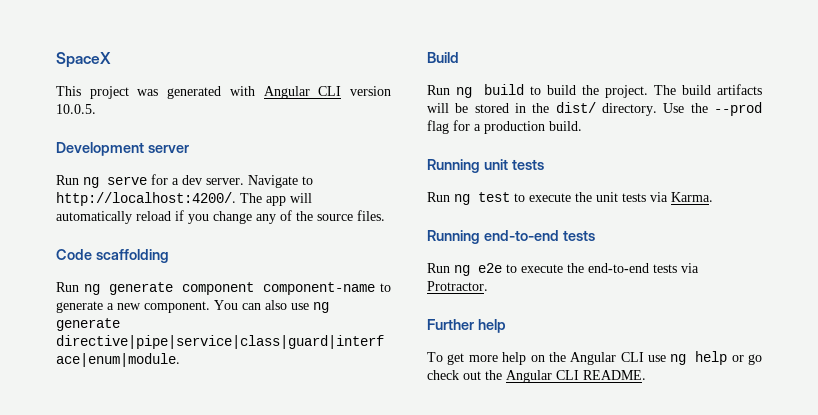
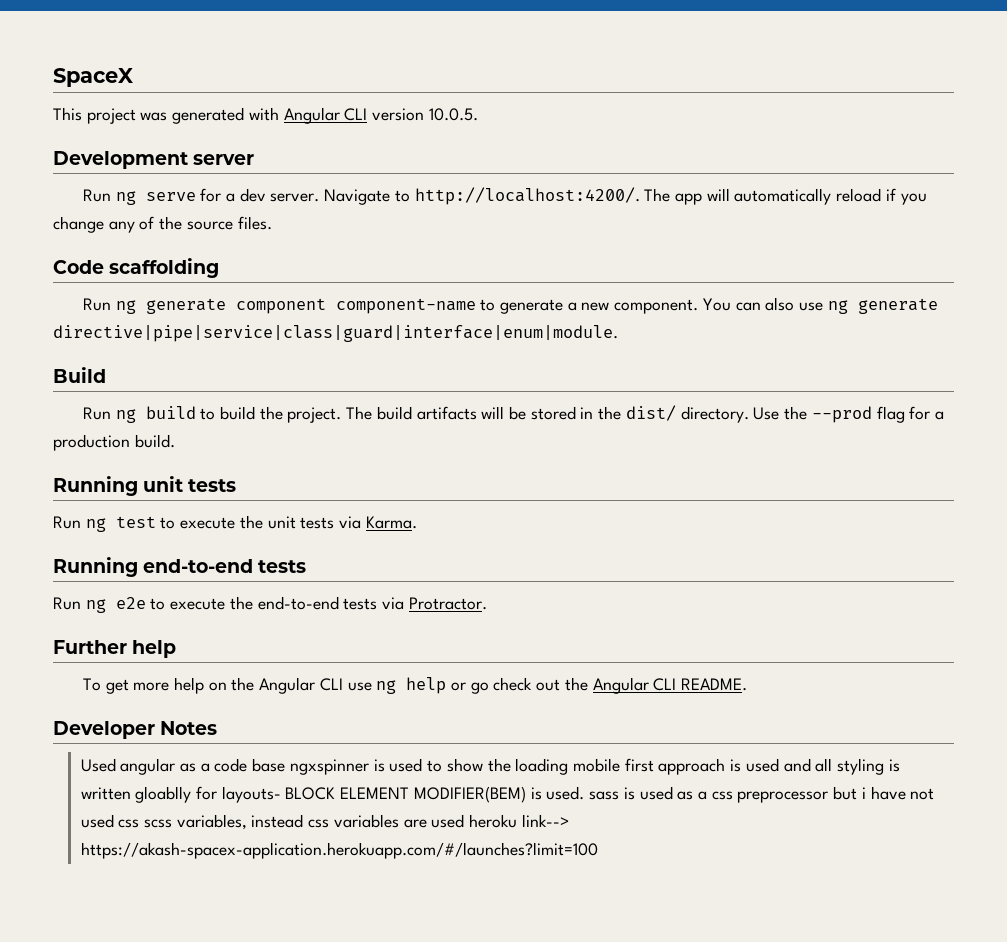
(646, 375) none -> [53,721,218,739] [80,758,900,775] [80,786,935,803] [80,814,569,830] [80,842,598,859] // Developer Notes // Used angular as a code base ngxspinner is used to show the loading mobile first approach is used and all styling is written gloablly for layouts- BLOCK ELEMENT MODIFIER(BEM) is used. sass is used as a css preprocessor but i have not used css scss variables, instead css variables are used heroku link--> https://akash-spacex-application.herokuapp.com/#/launches?limit=100

